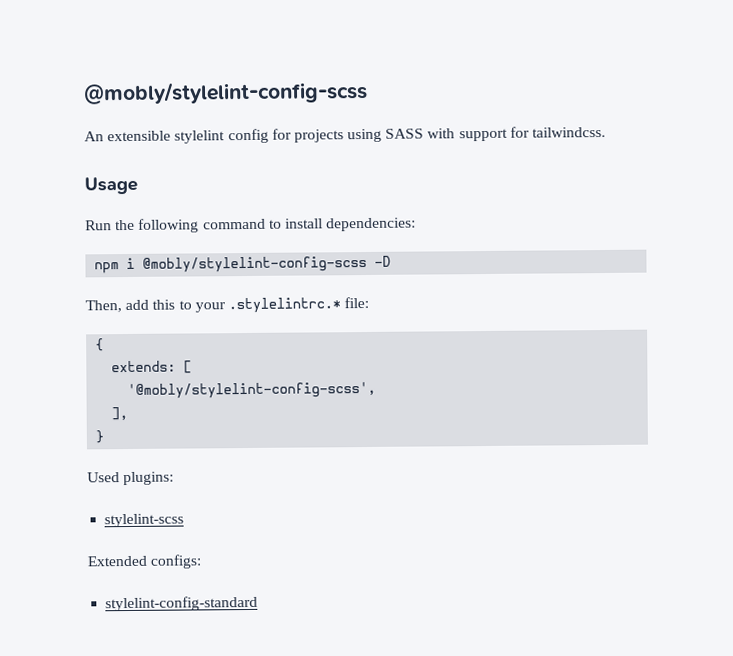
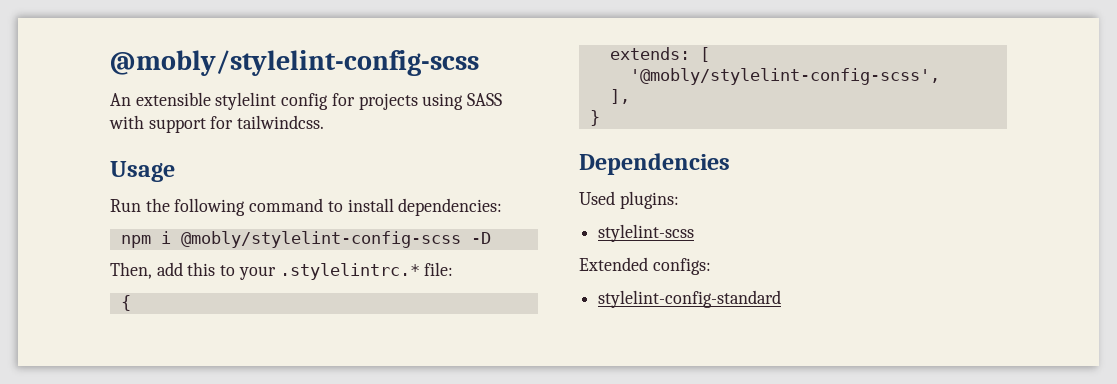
(105, 437) none -> [579,153,730,175] // Dependencies

